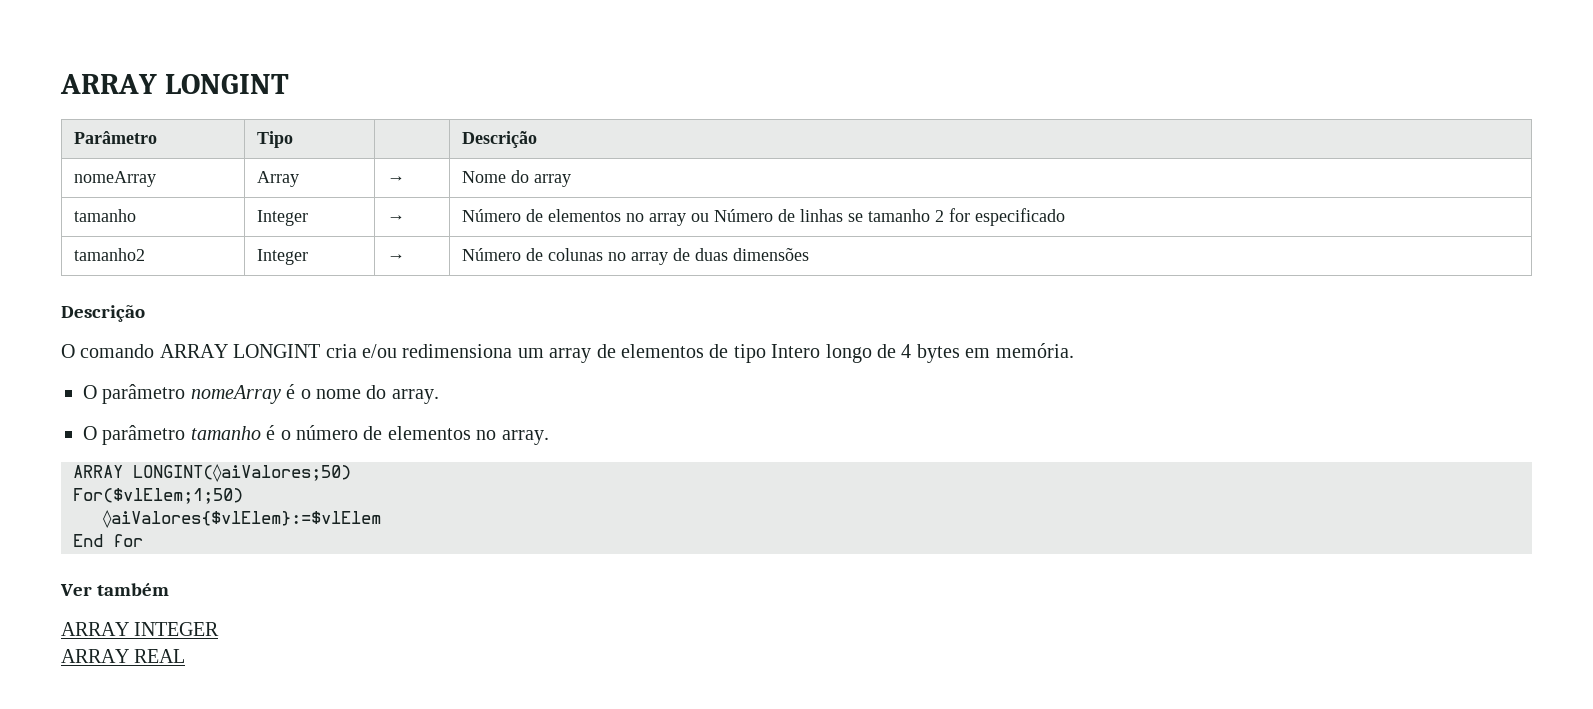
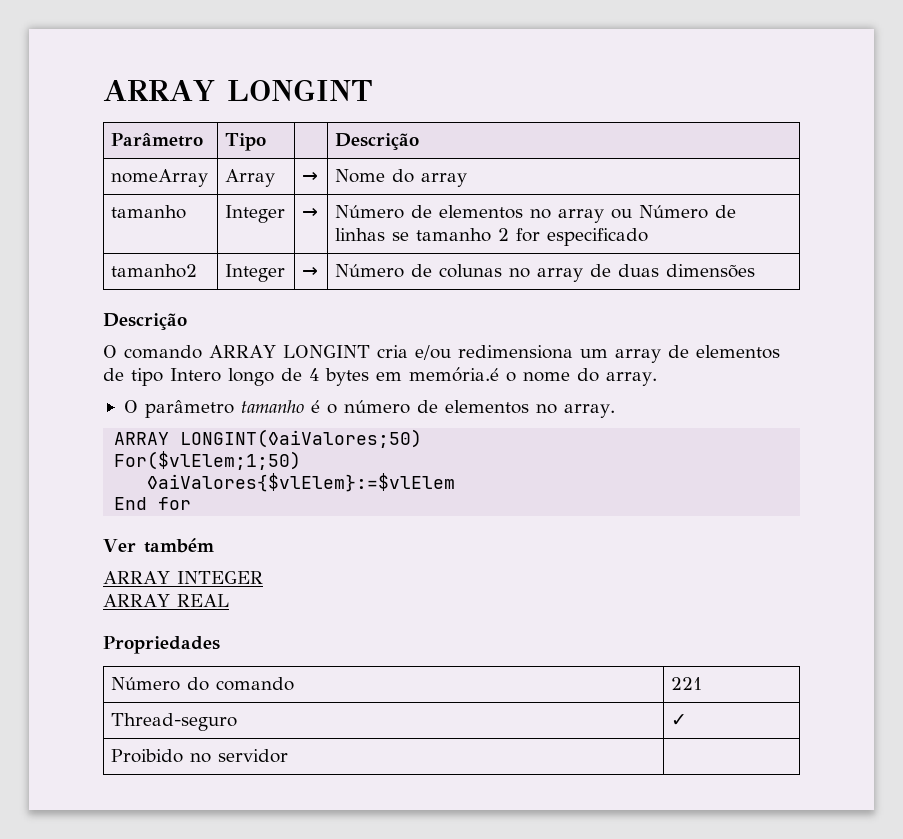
[995,343,1074,358] [83,384,296,404] memória. // O parâmetro nomeArray é -> [409,367,499,382] memória.é
(186, 656) none -> [103,636,220,654] [111,677,295,691] [671,677,703,690] [111,713,238,731] [671,714,688,726] [111,749,289,763] // Propriedades // Número do comando | 221 // Thread-seguro | ✓ // Proibido no servidor |

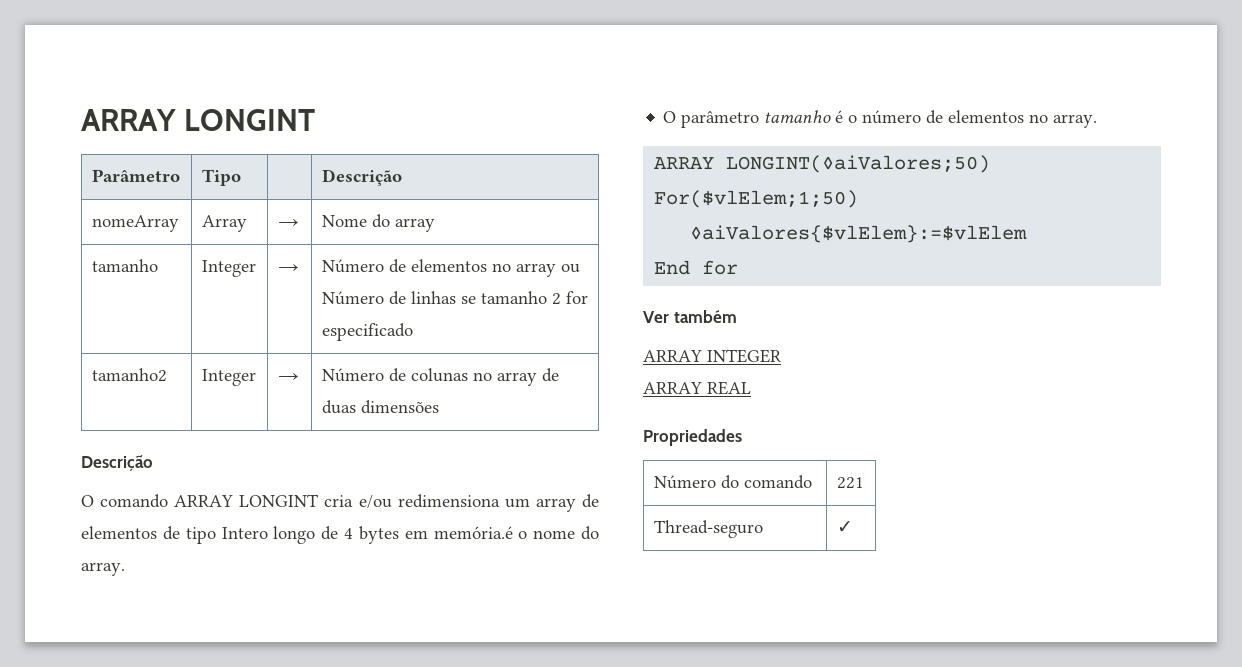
[111,749,289,763] // Proibido no servidor | -> (853, 527) none

